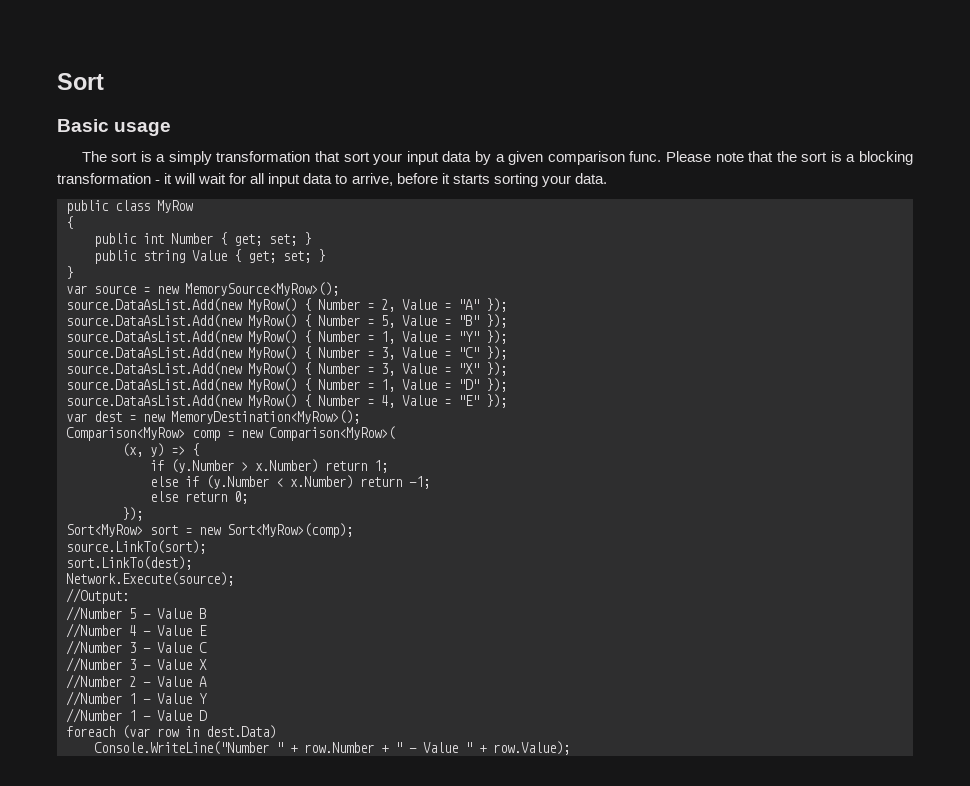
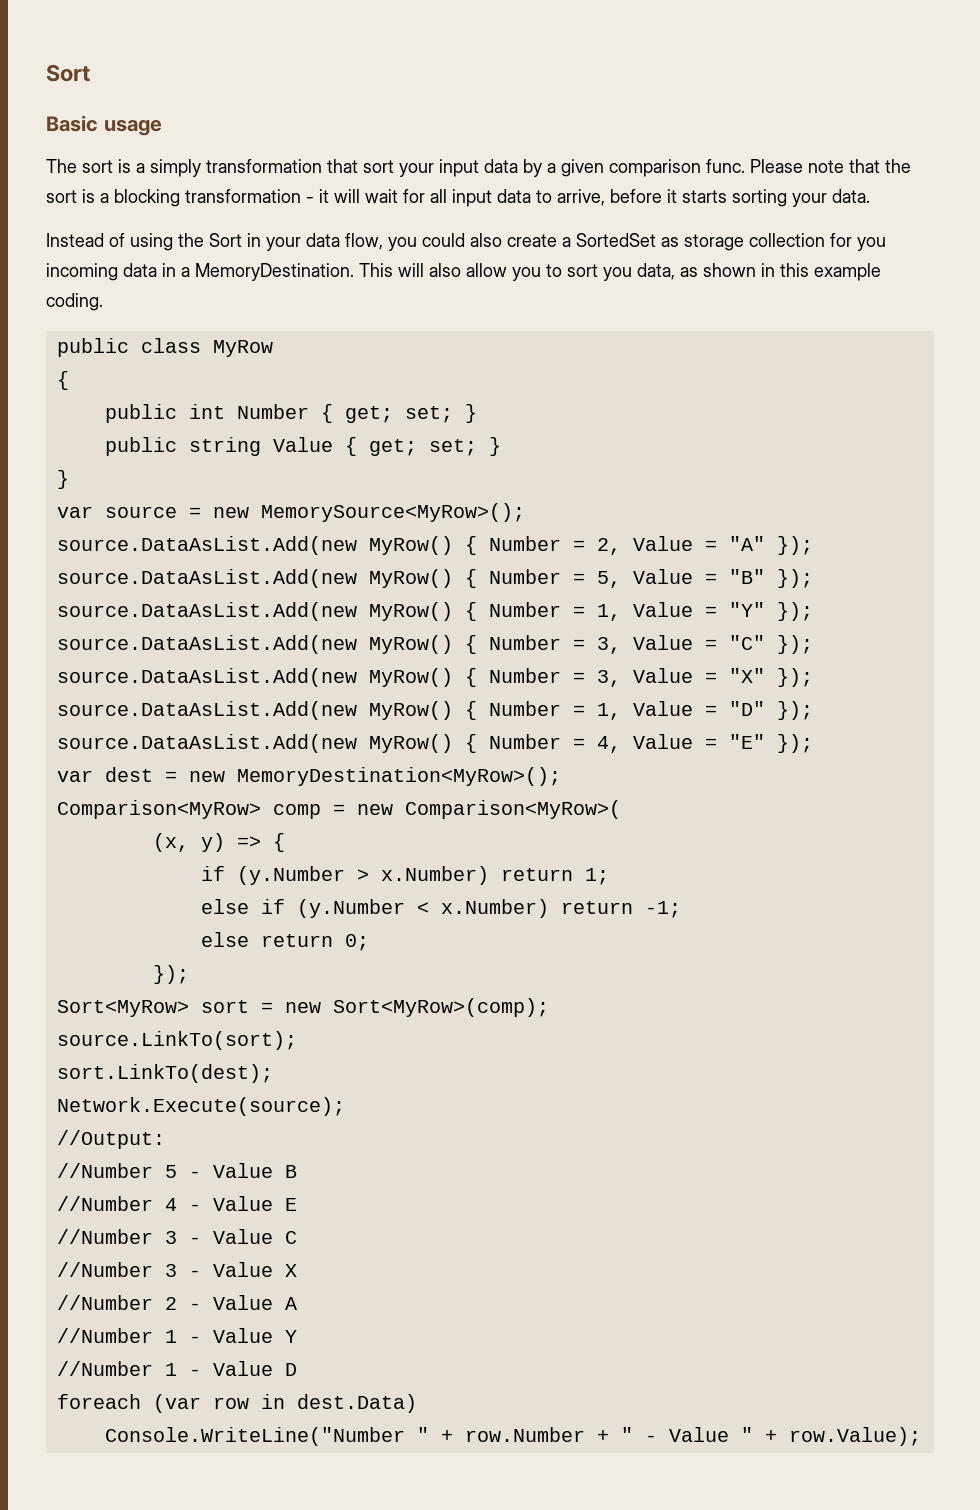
(607, 178) none -> [46,233,886,251] [46,263,881,281] [46,293,103,311] // Instead of using the Sort in your data flow, you could also create a SortedSet as storage collection for you incoming data in a MemoryDestination. This will also allow you to sort you data, as shown in this example coding.

